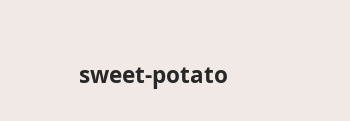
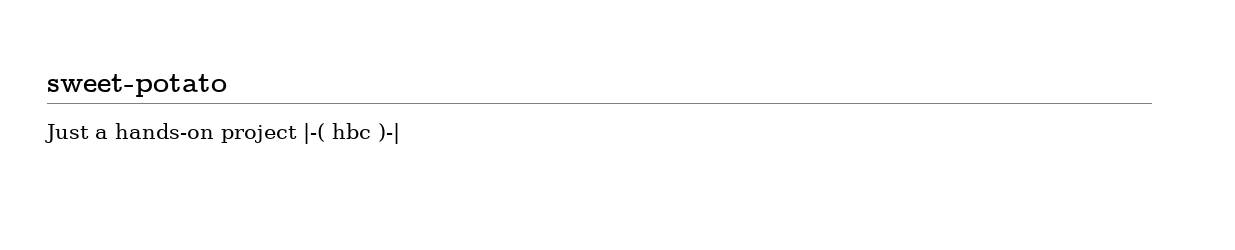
(228, 78) none -> [45,123,400,144] // Just a hands-on project |-( hbc )-|

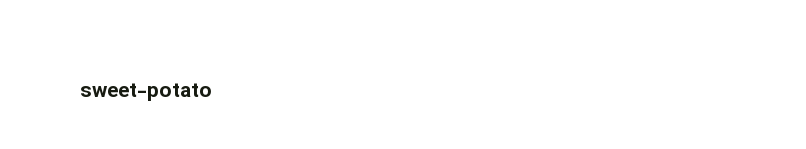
[45,123,400,144] // Just a hands-on project |-( hbc )-| -> (212, 92) none

